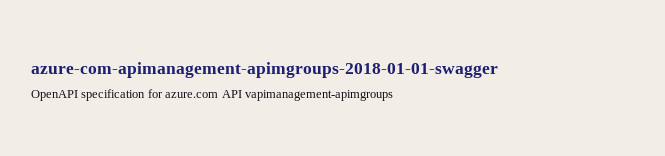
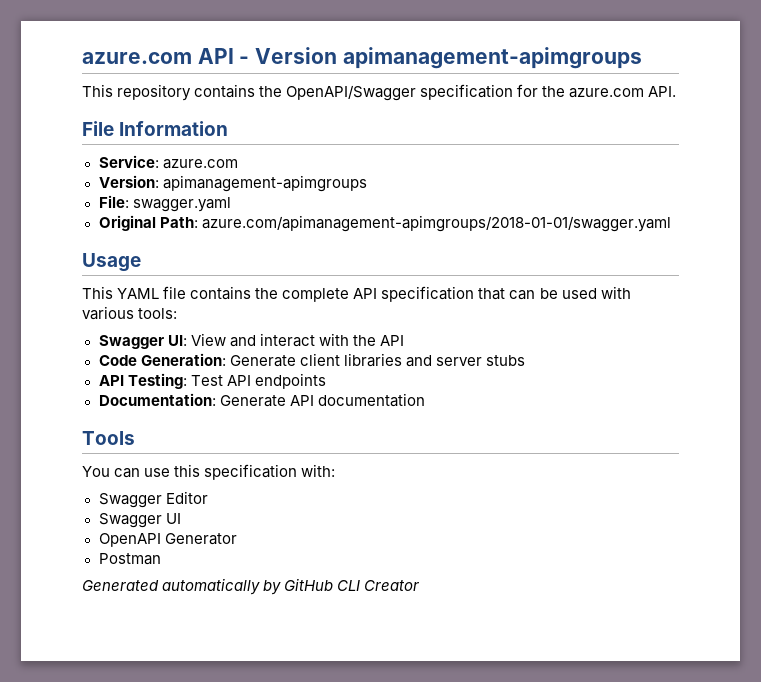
[31,62,498,78] [31,89,393,101] azure-com-apimanagement-apimgroups-2018-01-01-swagger // OpenAPI specification for azure.com API vapimanagement-apimgroups -> [82,47,642,69] [82,84,677,101] [82,121,229,136] [98,155,238,169] [98,175,367,192] [98,195,231,212] [98,215,671,232] [82,253,141,272] [82,286,631,302] [82,306,178,320] [98,333,404,349] [98,353,525,367] [98,373,326,389] [98,393,425,407] [82,431,135,445] [82,464,336,480] [98,491,208,508] [98,513,181,528] [98,533,237,547] [98,553,161,565] [82,578,420,595] azure.com API - Version apimanagement-apimgroups // This repository contains the OpenAPI/Swagger specification for the azure.com API. // File Information // Service: azure.com // Version: apimanagement-apimgroups // File: swagger.yaml // Original Path: azure.com/apimanagement-apimgroups/2018-01-01/swagger.yaml // Usage // This YAML file contains the complete API specification that can be used with various tools: // Swagger UI: View and interact with the API // Code Generation: Generate client libraries and server stubs // API Testing: Test API endpoints // Documentation: Generate API documentation // Tools // You can use this specification with: // Swagger Editor // Swagger UI // OpenAPI Generator // Postman // Generated automatically by GitHub CLI Creator

